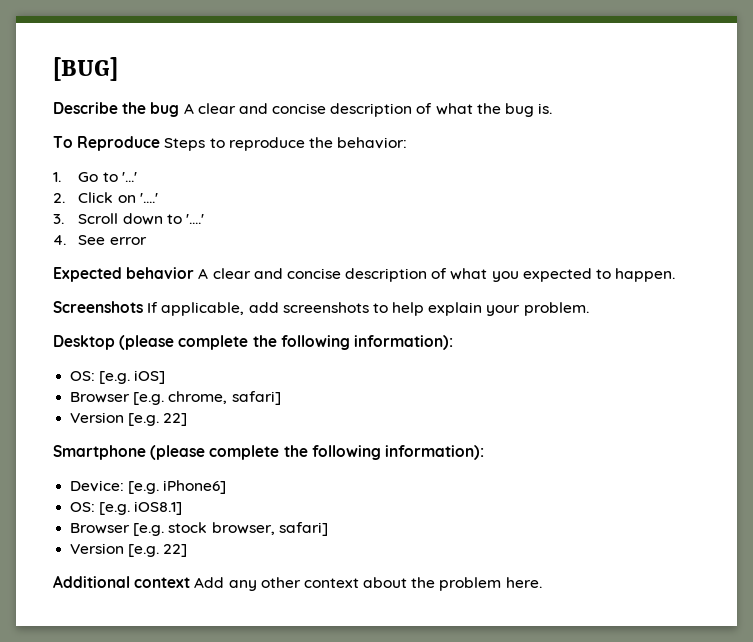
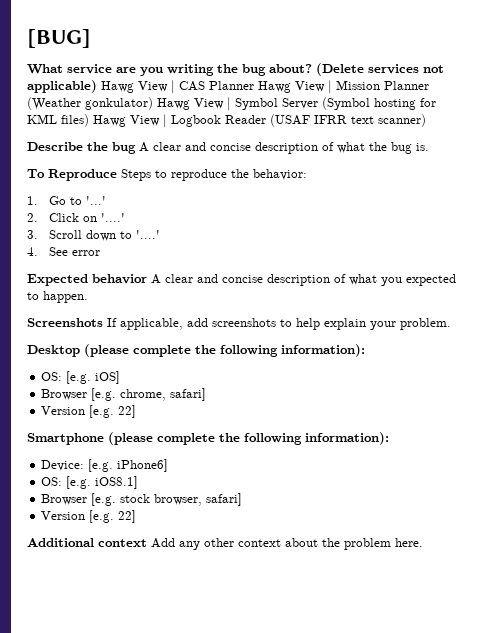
(118, 69) none -> [27,63,444,76] [27,80,429,94] [27,97,436,111] [27,114,426,128] // What service are you writing the bug about? (Delete services not applicable) Hawg View | CAS Planner Hawg View | Mission Planner (Weather gonkulator) Hawg View | Symbol Server (Symbol hosting for KML files) Hawg View | Logbook Reader (USAF IFRR text scanner)

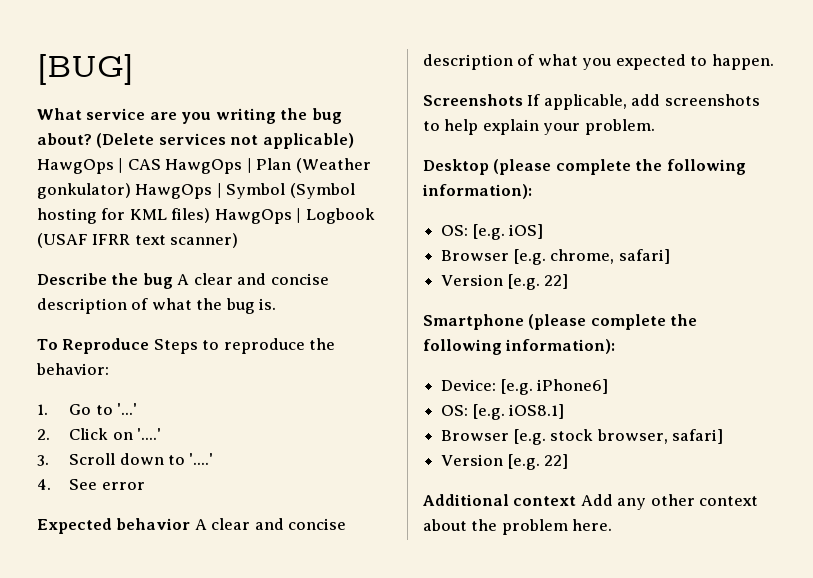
[101,80,429,94] [27,97,224,110] Hawg View | CAS Planner Hawg View | Mission Planner (Weather gonkulator) Hawg View -> [37,158,371,174] [37,183,213,199] HawgOps | CAS HawgOps | Plan (Weather gonkulator) HawgOps
[282,98,318,109] Server -> (286, 191) none
[93,115,160,127] Hawg View -> [214,209,292,224] HawgOps
[225,115,266,124] Reader -> (375, 216) none

